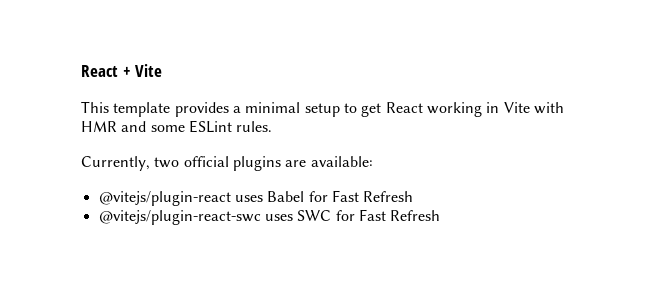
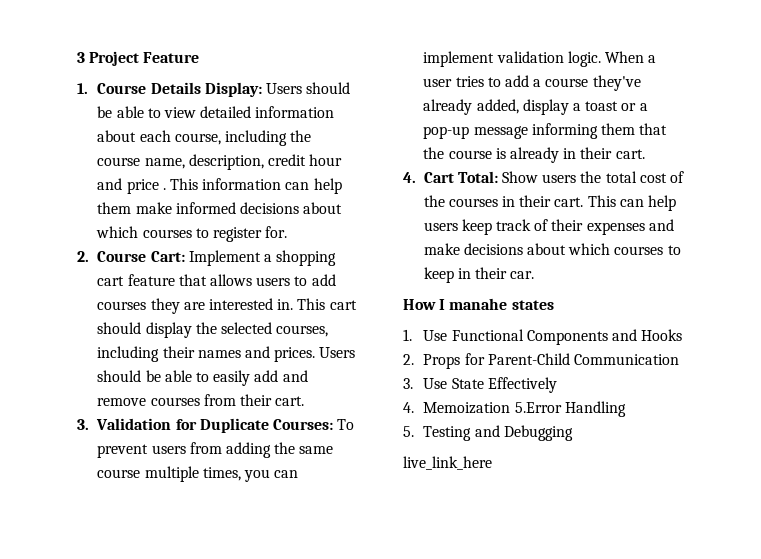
[81,64,163,77] [81,101,564,117] [81,120,273,133] [81,156,373,171] [98,190,414,206] [98,209,441,225] React + Vite // This template provides a minimal setup to get React working in Vite with HMR and some ESLint rules. // Currently, two official plugins are available: // @vitejs/plugin-react uses Babel for Fast Refresh // @vitejs/plugin-react-swc uses SWC for Fast Refresh -> [77,51,200,66] [77,82,351,97] [97,106,335,118] [97,130,312,146] [97,154,343,170] [97,178,342,194] [97,202,343,214] [96,226,288,242] [77,250,337,266] [97,274,336,286] [97,298,357,314] [97,322,329,338] [97,346,356,362] [97,370,308,386] [97,394,305,406] [77,418,355,433] [97,442,334,458] [97,466,299,482] [423,51,657,67] [423,75,641,91] [423,99,648,115] [423,123,668,139] [423,147,645,163] [403,171,685,183] [423,195,677,211] [423,219,674,235] [423,243,681,255] [423,267,535,283] [403,298,554,310] [403,329,683,345] [403,353,679,369] [403,377,557,393] [403,401,626,417] [403,425,573,441] [403,456,492,470] 3 Project Feature // 1. Course Details Display: Users should be able to view detailed information about each course, including the course name, description, credit hour and price . This information can help them make informed decisions about which courses to register for. // 2. Course Cart: Implement a shopping cart feature that allows users to add courses they are interested in. This cart should display the selected courses, including their names and prices. Users should be able to easily add and remove courses from their cart. // 3. Validation for Duplicate Courses: To prevent users from adding the same course multiple times, you can implement validation logic. When a user tries to add a course they've already added, display a toast or a pop-up message informing them that the course is already in their cart. // 4. Cart Total: Show users the total cost of the courses in their cart. This can help users keep track of their expenses and make decisions about which courses to keep in their car. // How I manahe states // 1. Use Functional Components and Hooks // 2. Props for Parent-Child Communication // 3. Use State Effectively // 4. Memoization 5.Error Handling // 5. Testing and Debugging // live_link_here

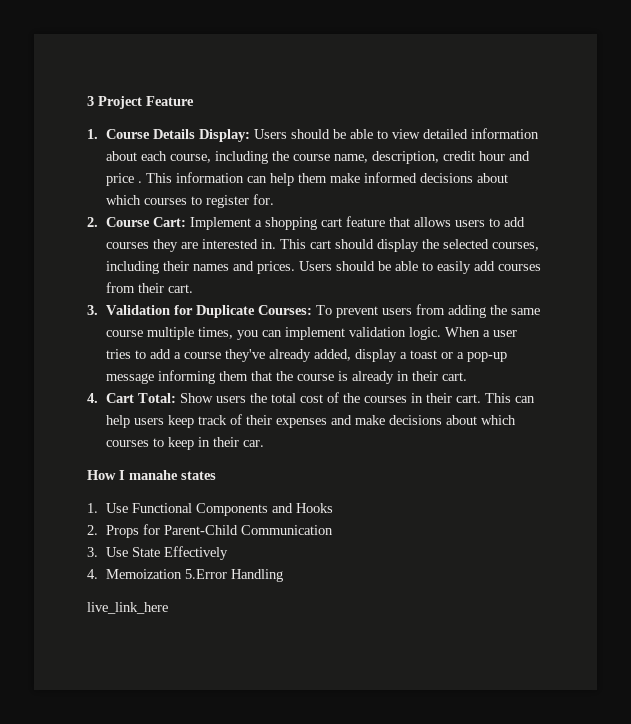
[282,370,308,382] [97,398,147,406] and remove -> (496, 266) none
[403,425,573,441] // 5. Testing and Debugging -> (284, 575) none

